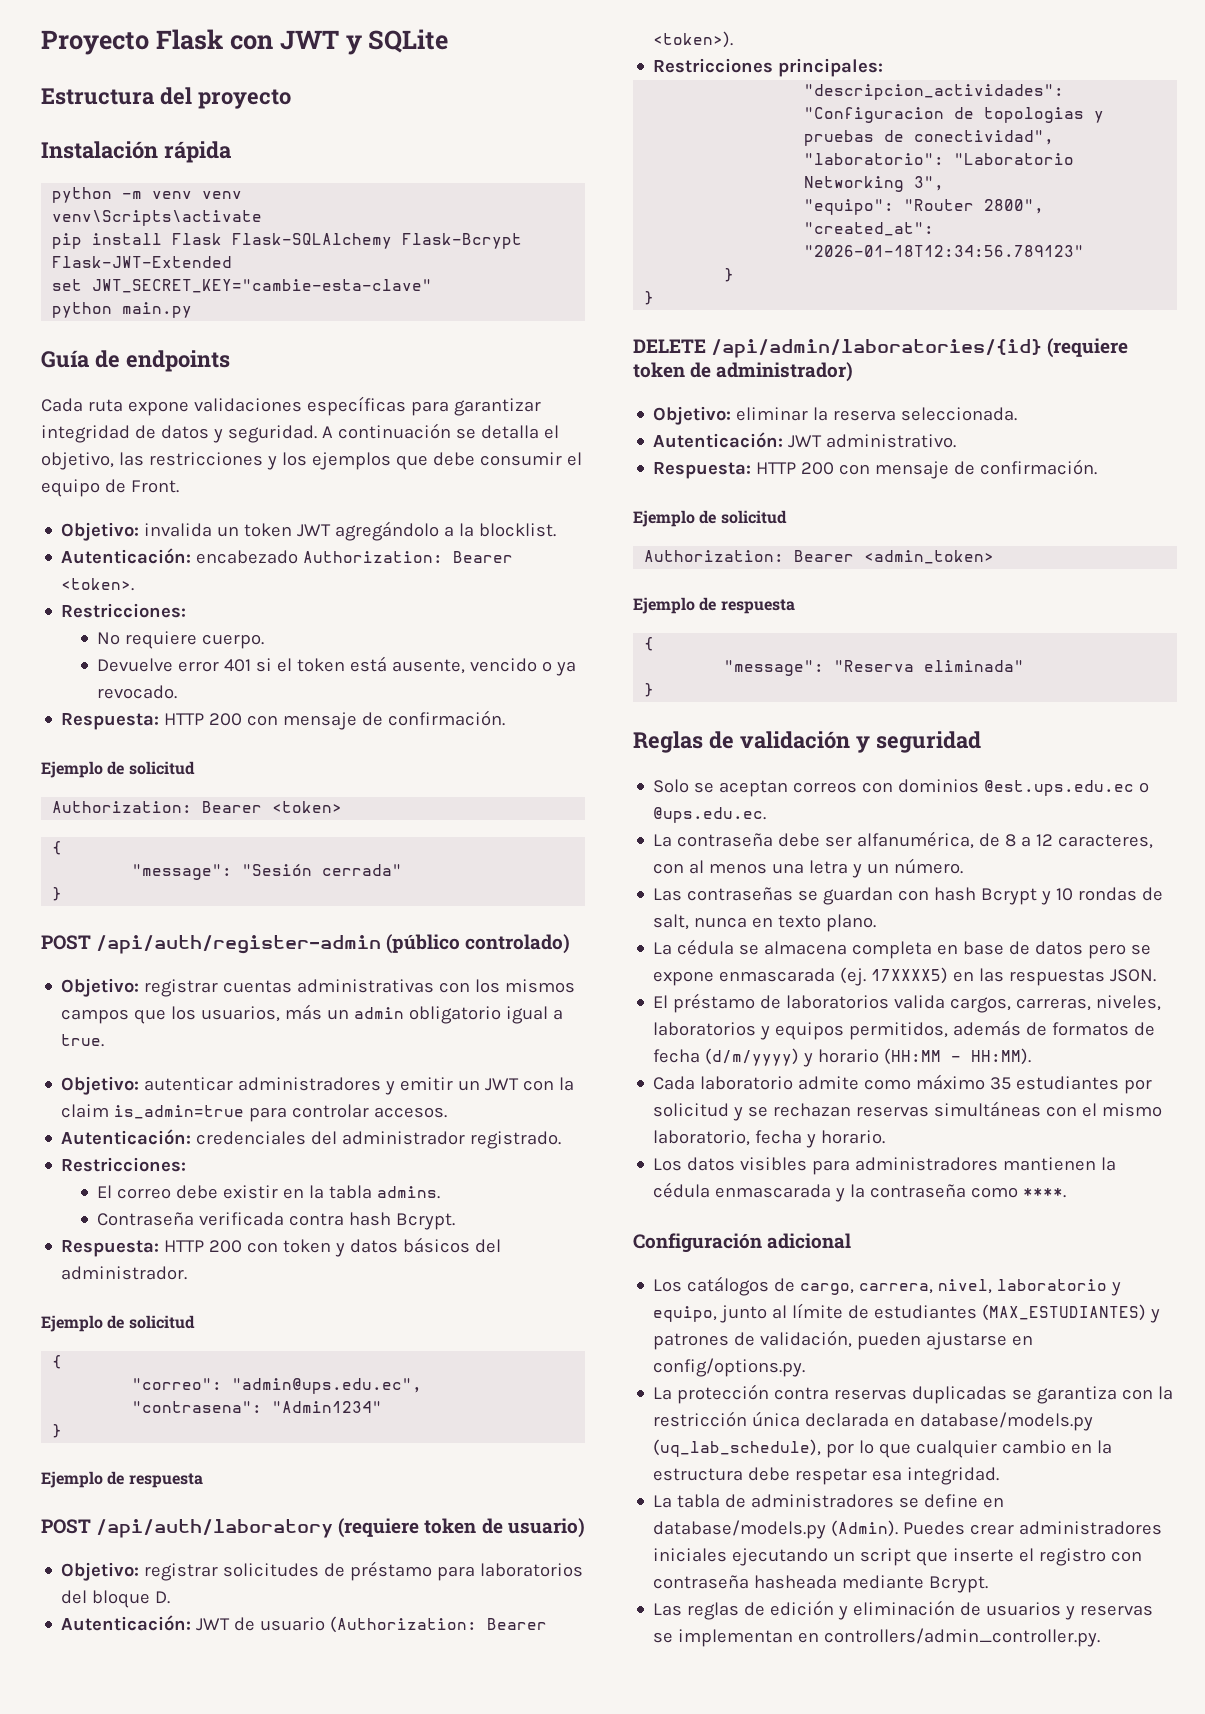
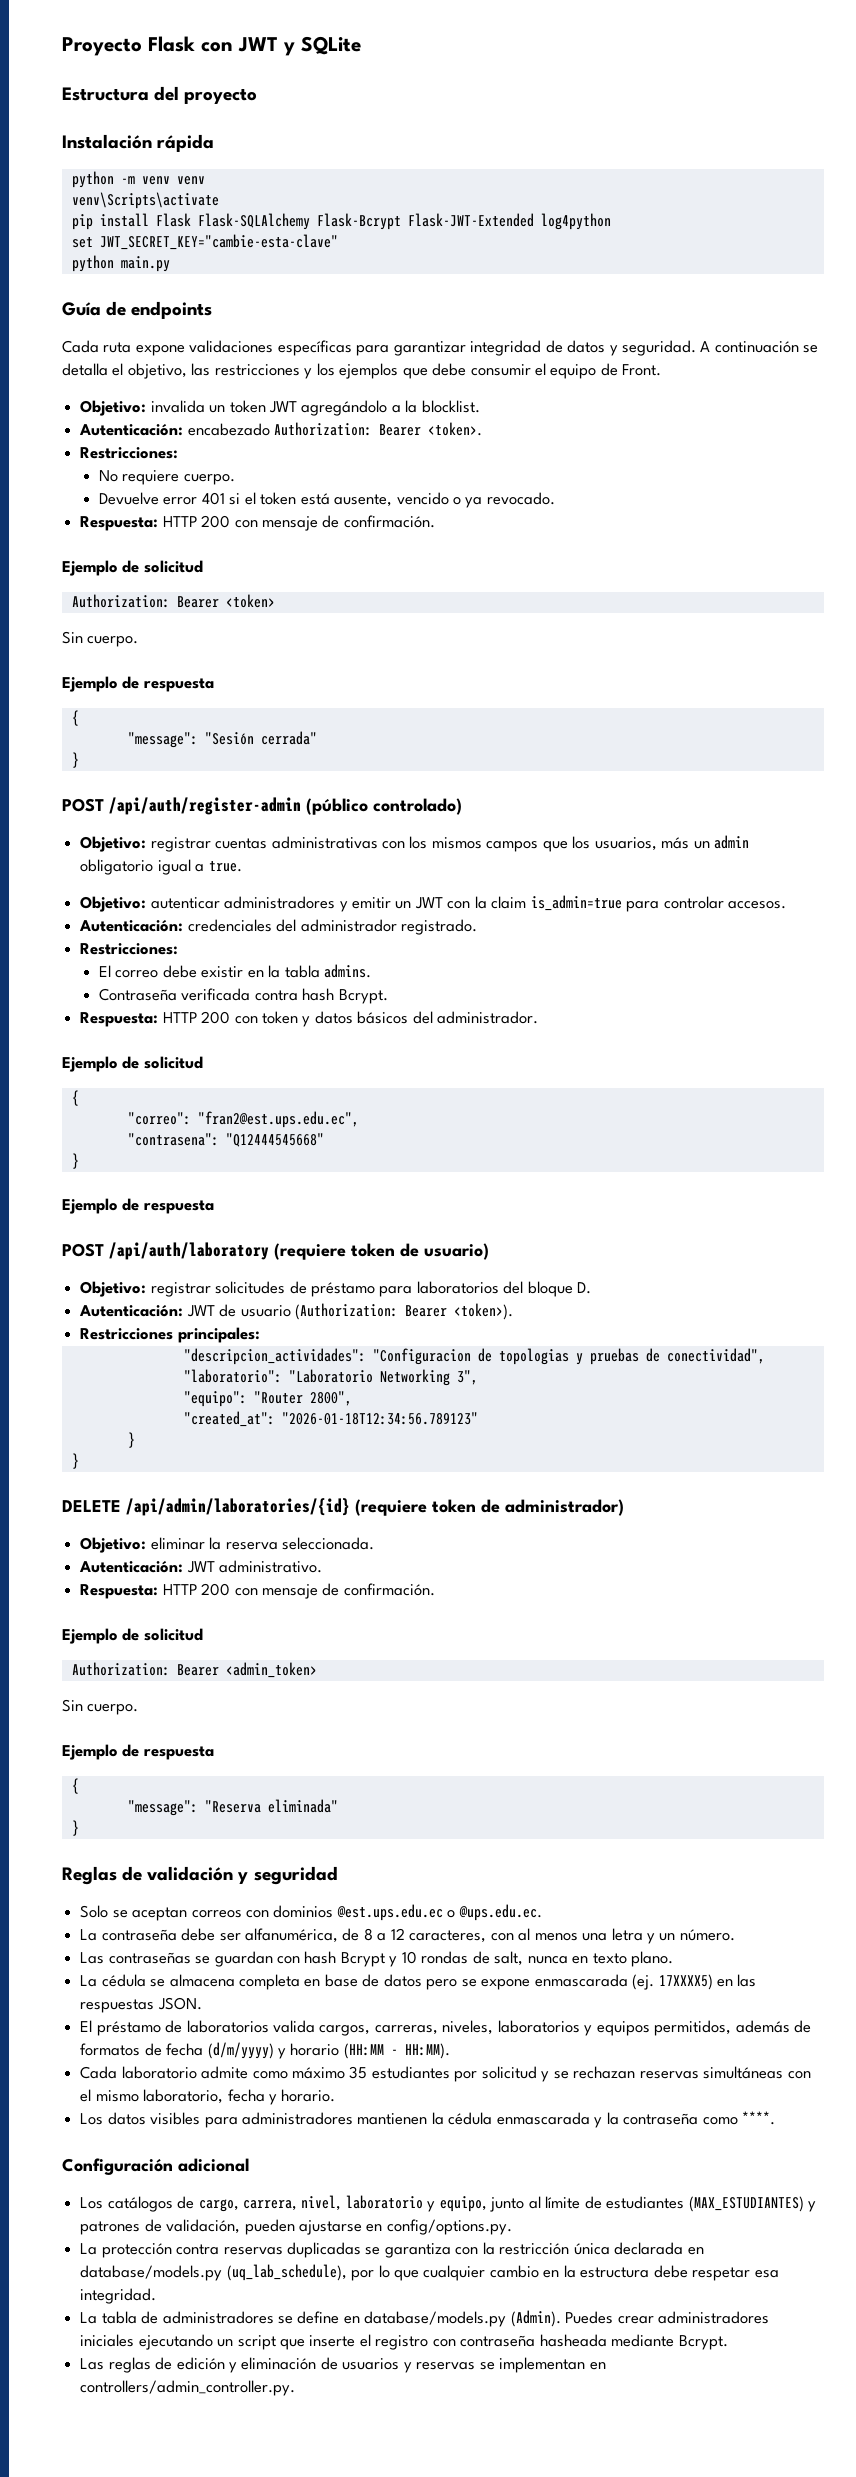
(233, 262) none -> [540,213,611,230] log4python
(343, 807) none -> [62,631,139,647] [62,676,214,692] // Sin cuerpo. // Ejemplo de respuesta
[232,1378,423,1394] "admin@ups.edu.ec", -> [197,1111,359,1128] "fran2@est.ups.edu.ec",
[272,1401,383,1413] "Admin1234" -> [225,1133,324,1147] "Q12444545668"
(995, 557) none -> [62,1699,139,1715] // Sin cuerpo.

